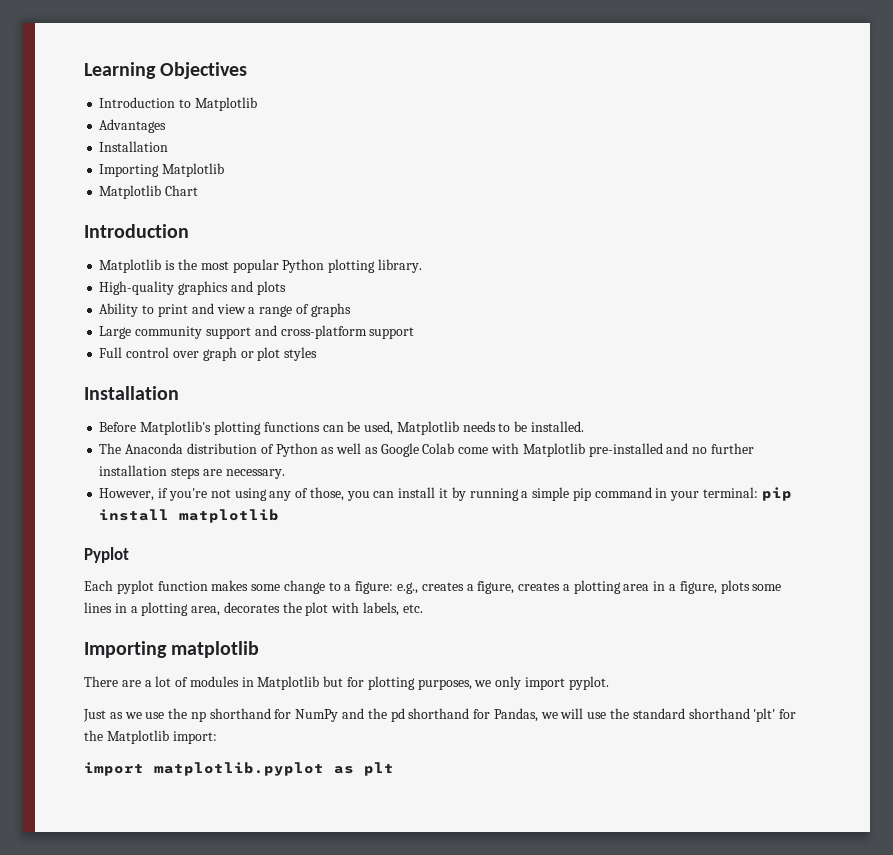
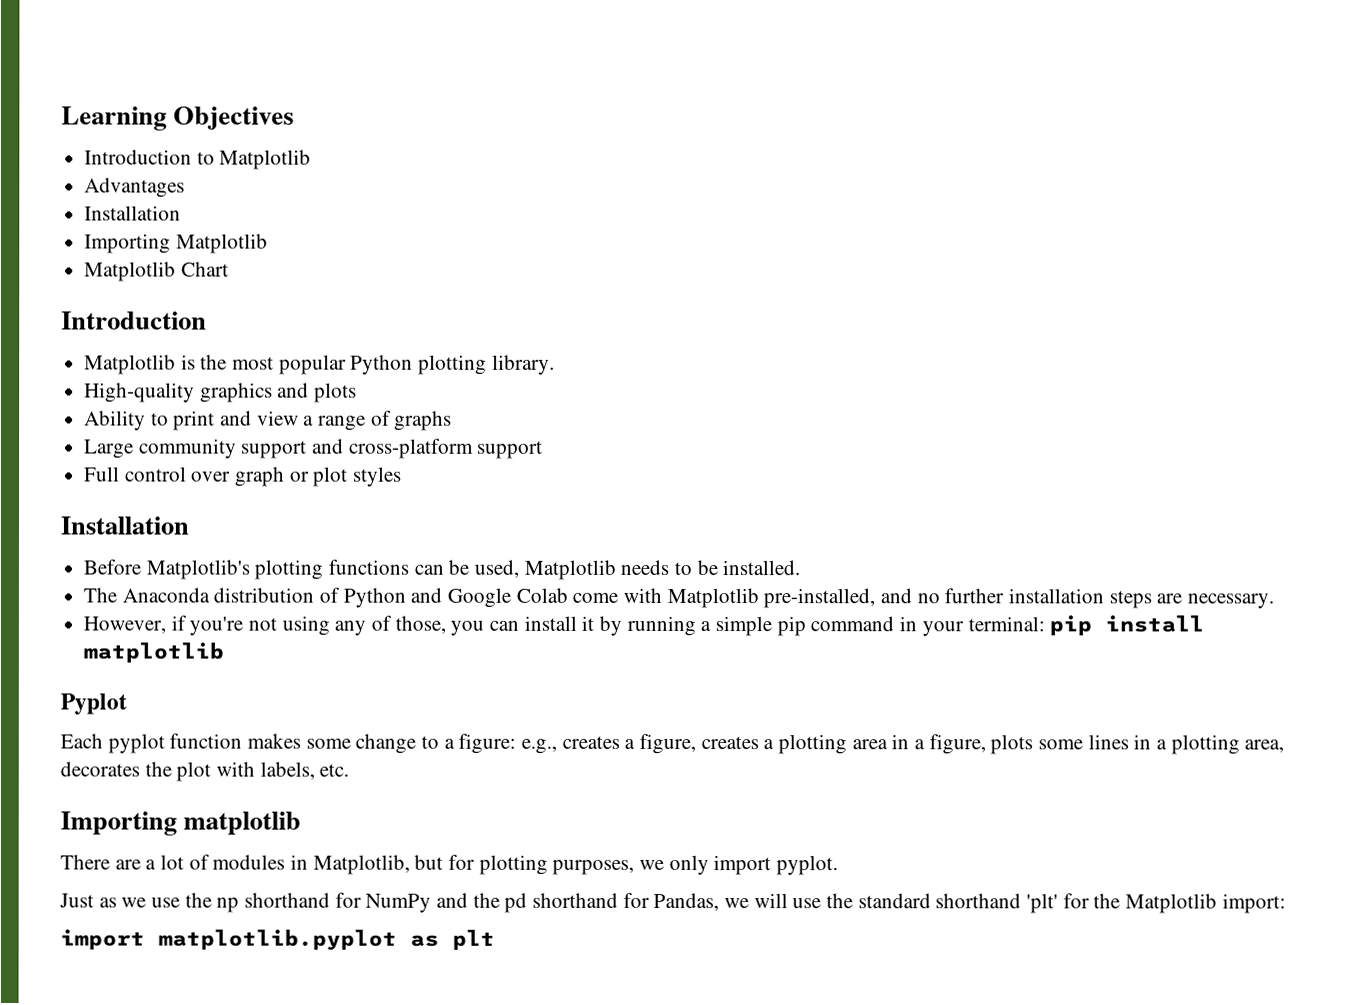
[321,443,378,454] as well as -> [410,587,443,603] and
[588,443,663,457] pre-installed -> [763,588,876,609] pre-installed,
[257,676,320,690] Matplotlib -> [312,854,410,875] Matplotlib,

